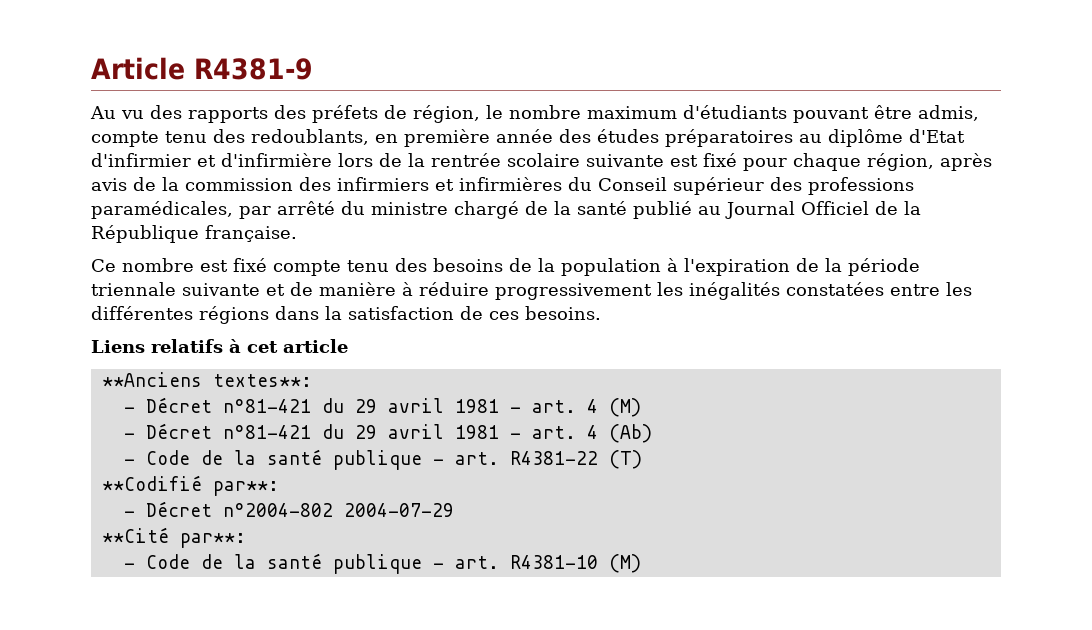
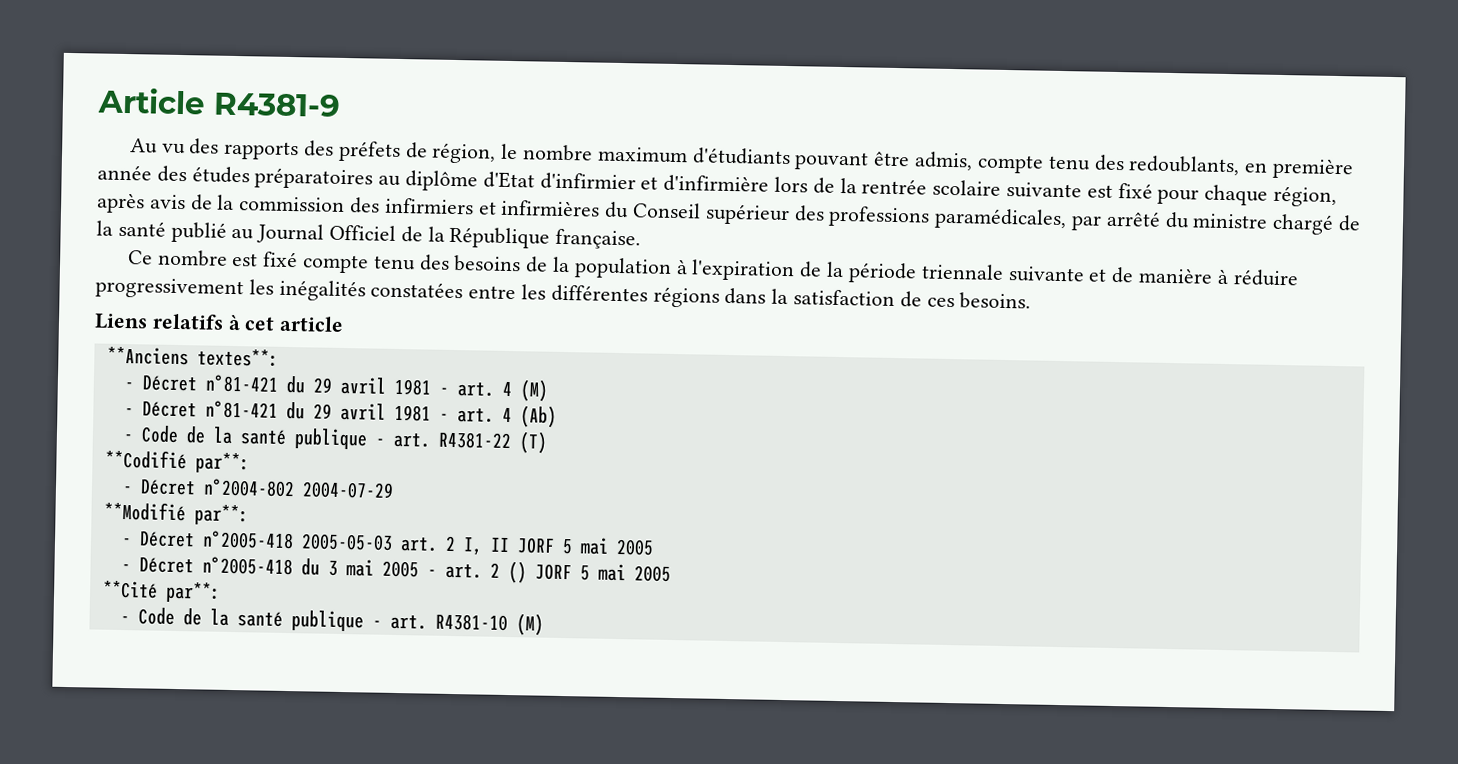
(454, 510) none -> [103,501,249,526] [120,530,654,556] [120,556,671,584] // **Modifié par**: // - Décret n°2005-418 2005-05-03 art. 2 I, II JORF 5 mai 2005 // - Décret n°2005-418 du 3 mai 2005 - art. 2 () JORF 5 mai 2005

